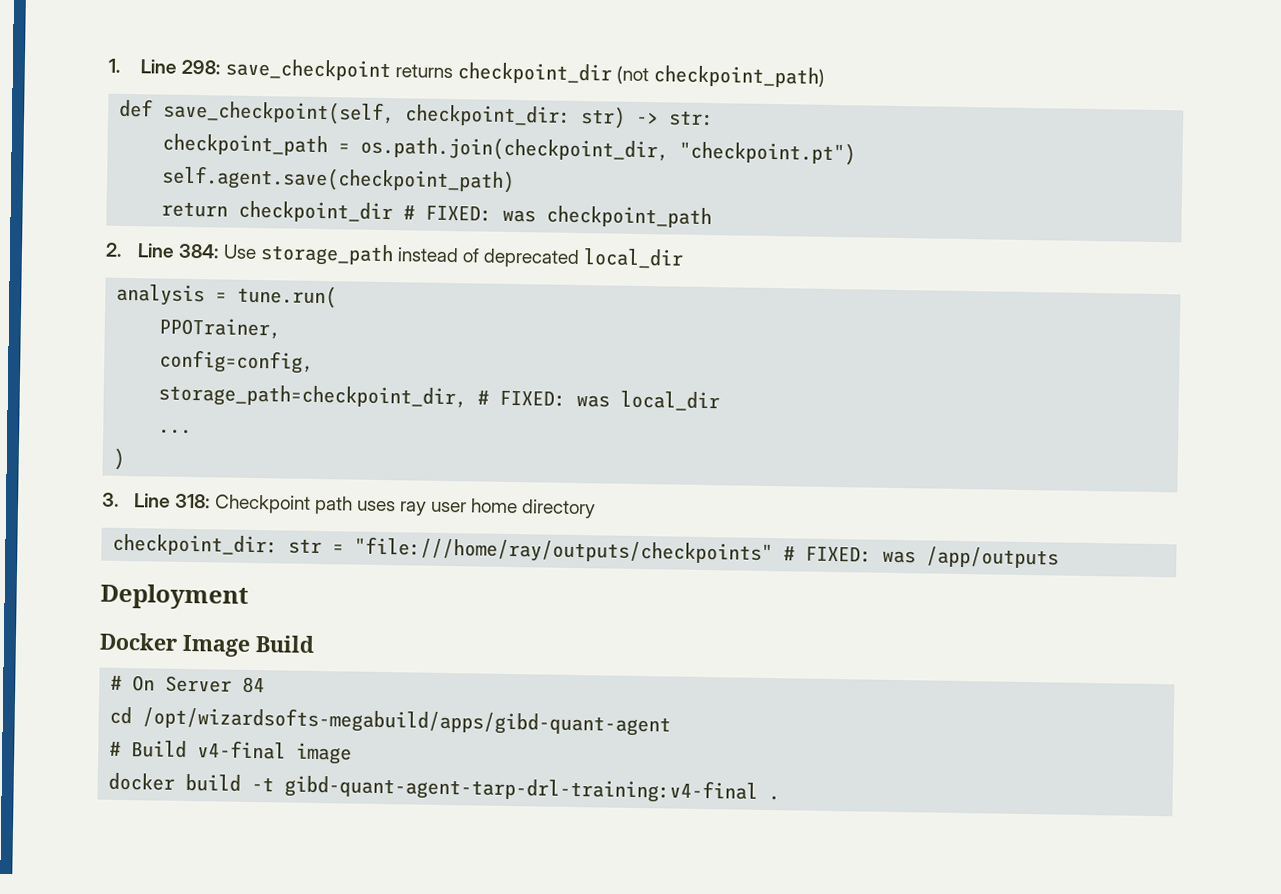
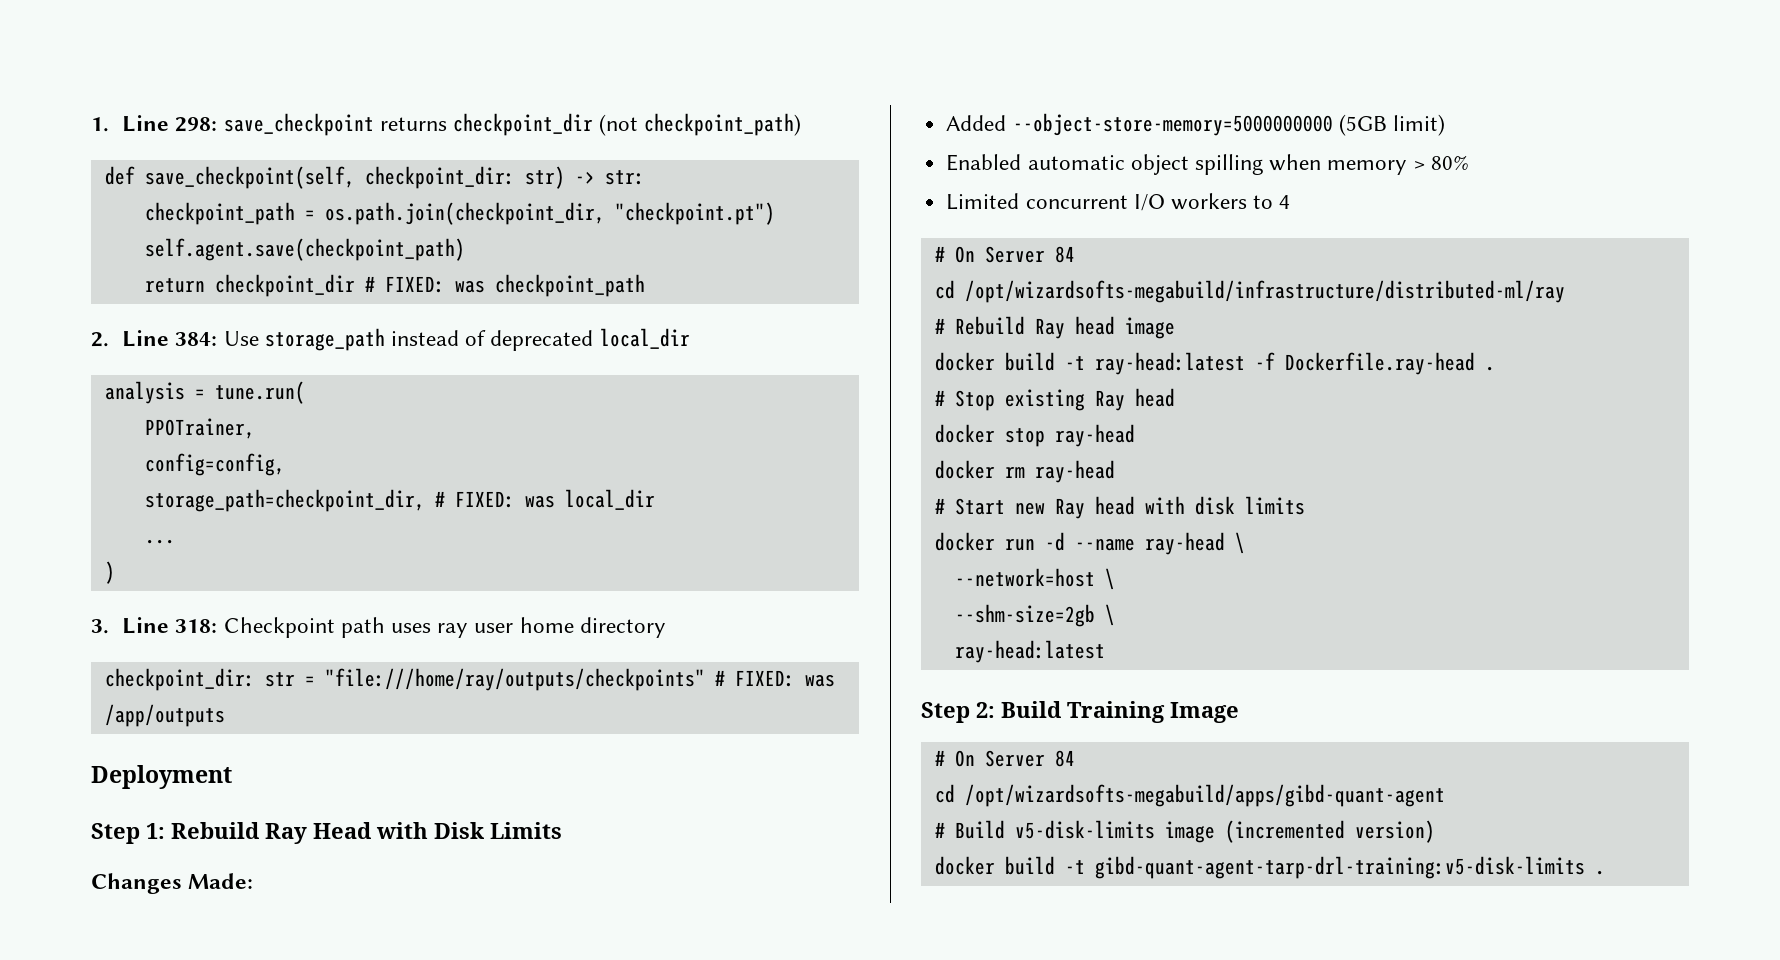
[99,632,178,651] Docker -> [91,822,562,844] [91,873,254,894] [946,113,1445,136] [946,154,1469,175] [946,193,1291,211] [934,246,1075,263] [934,280,1565,303] [934,316,1175,339] [934,352,1495,375] [934,388,1175,411] [934,424,1135,447] [934,460,1115,483] [934,496,1305,519] [934,532,1245,555] [954,568,1115,590] [954,604,1115,627] [954,640,1105,663] [921,701,1165,723] Step 1: Rebuild Ray Head with Disk Limits // Changes Made: // Added --object-store-memory=5000000000 (5GB limit) // Enabled automatic object spilling when memory > 80% // Limited concurrent I/O workers to 4 // # On Server 84 // cd /opt/wizardsofts-megabuild/infrastructure/distributed-ml/ray // # Rebuild Ray head image // docker build -t ray-head:latest -f Dockerfile.ray-head . // # Stop existing Ray head // docker stop ray-head // docker rm ray-head // # Start new Ray head with disk limits // docker run -d --name ray-head \ // --network=host \ // --shm-size=2gb \ // ray-head:latest // Step 2: Build Training
[255,635,315,653] Build -> (1239, 712) none
[197,740,353,765] [108,772,759,804] v4-final image // docker build -t gibd-quant-agent-tarp-drl-training:v4-final -> [1014,820,1435,843] [934,856,1585,879] v5-disk-limits image (incremented version) // docker build -t gibd-quant-agent-tarp-drl-training:v5-disk-limits

